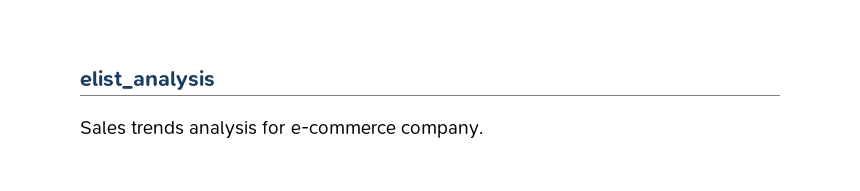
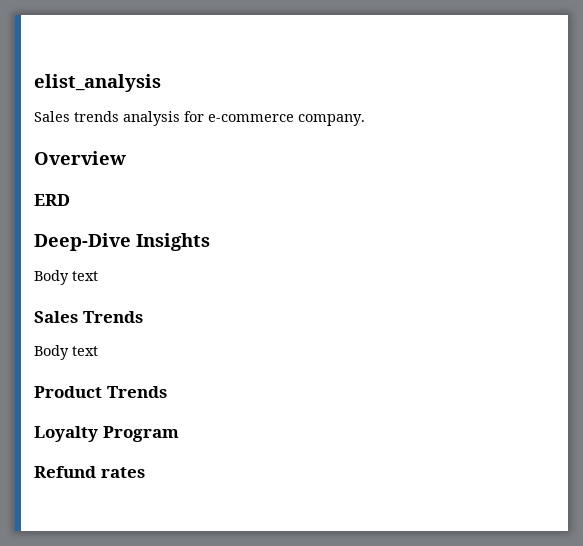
(483, 131) none -> [34,151,126,165] [34,194,70,206] [34,233,210,251] [34,270,98,285] [34,311,143,323] [34,345,98,360] [34,386,167,398] [34,426,179,442] [34,466,145,478] // Overview // ERD // Deep-Dive Insights // Body text // Sales Trends // Body text // Product Trends // Loyalty Program // Refund rates

